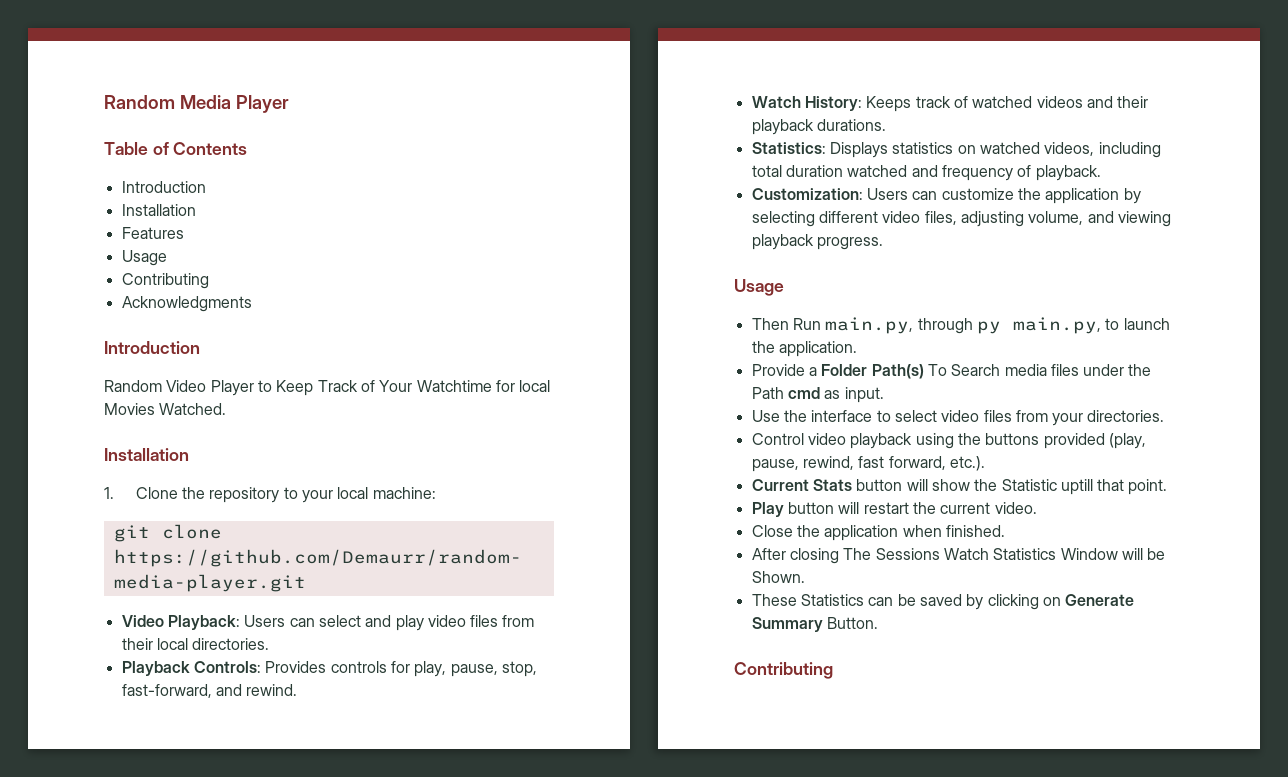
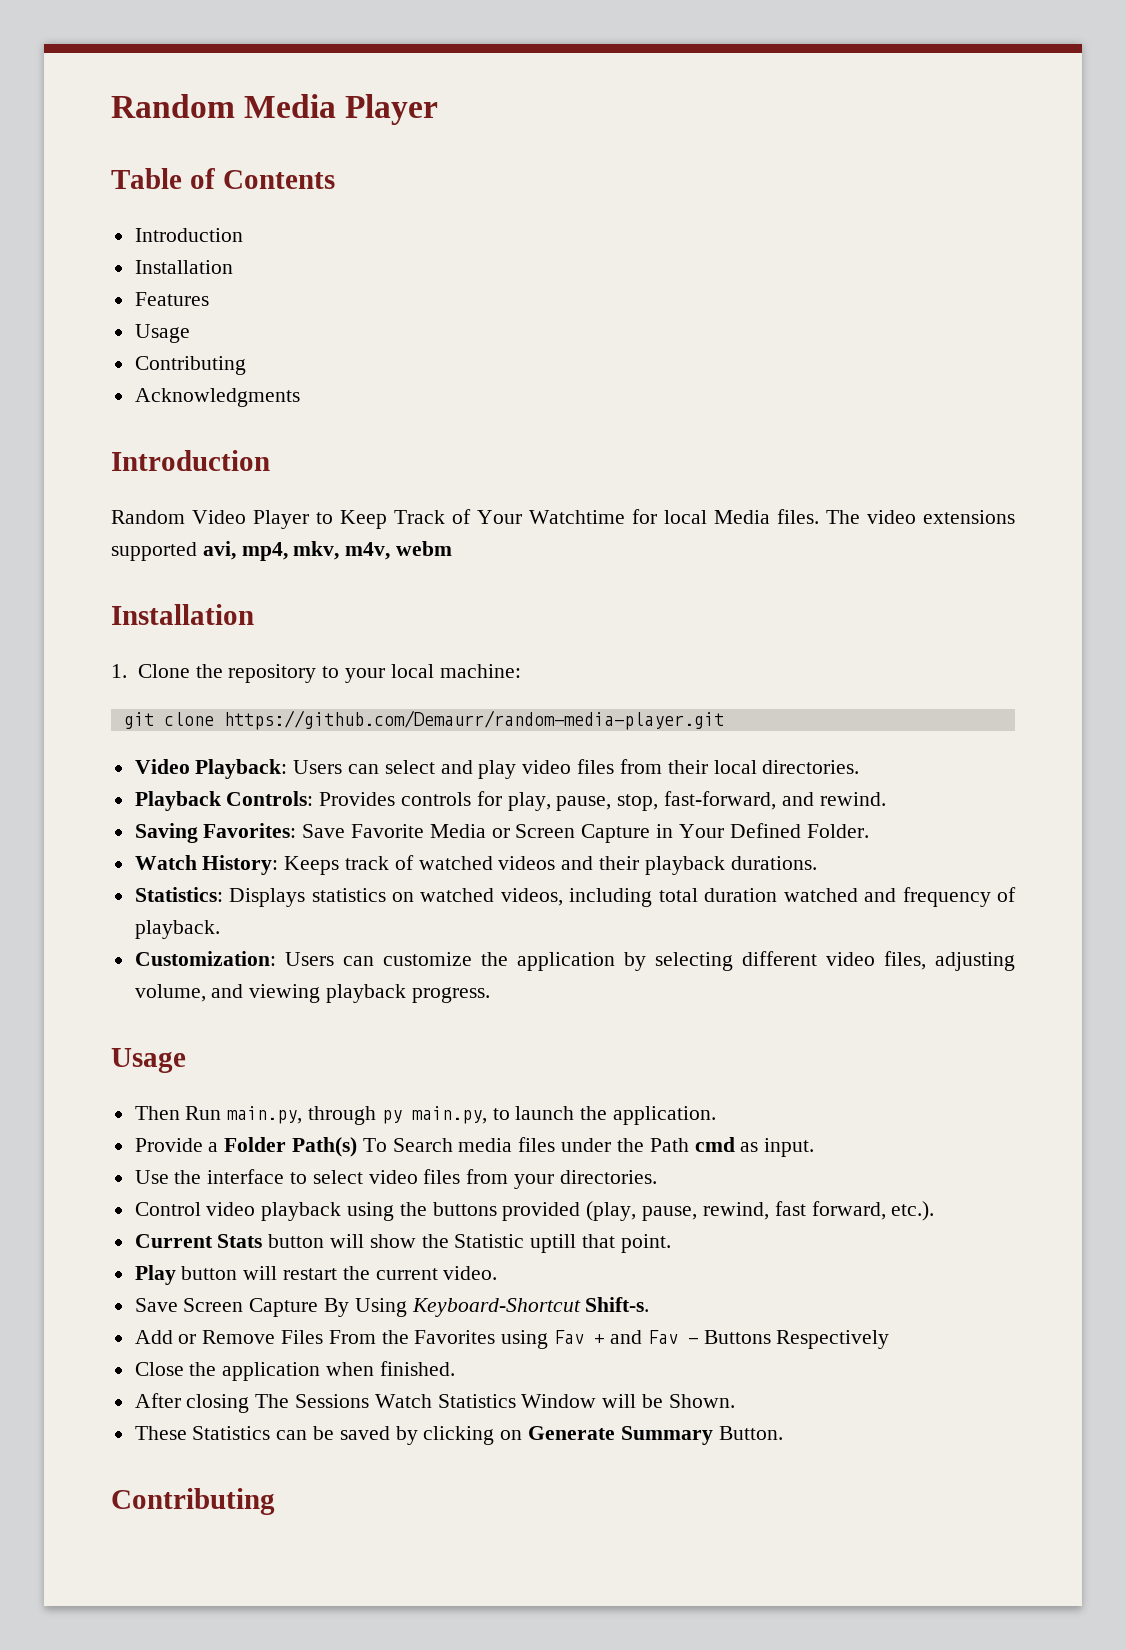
[104,403,227,415] Movies Watched. -> [714,509,1015,524] [111,541,453,561] Media files. The video extensions supported avi, mp4, mkv, m4v, webm
(298, 690) none -> [134,823,869,843] // Saving Favorites: Save Favorite Media or Screen Capture in Your Defined Folder.
(1037, 508) none -> [134,1297,650,1317] [134,1330,890,1349] // Save Screen Capture By Using Keyboard-Shortcut Shift-s. // Add or Remove Files From the Favorites using Fav + and Fav - Buttons Respectively

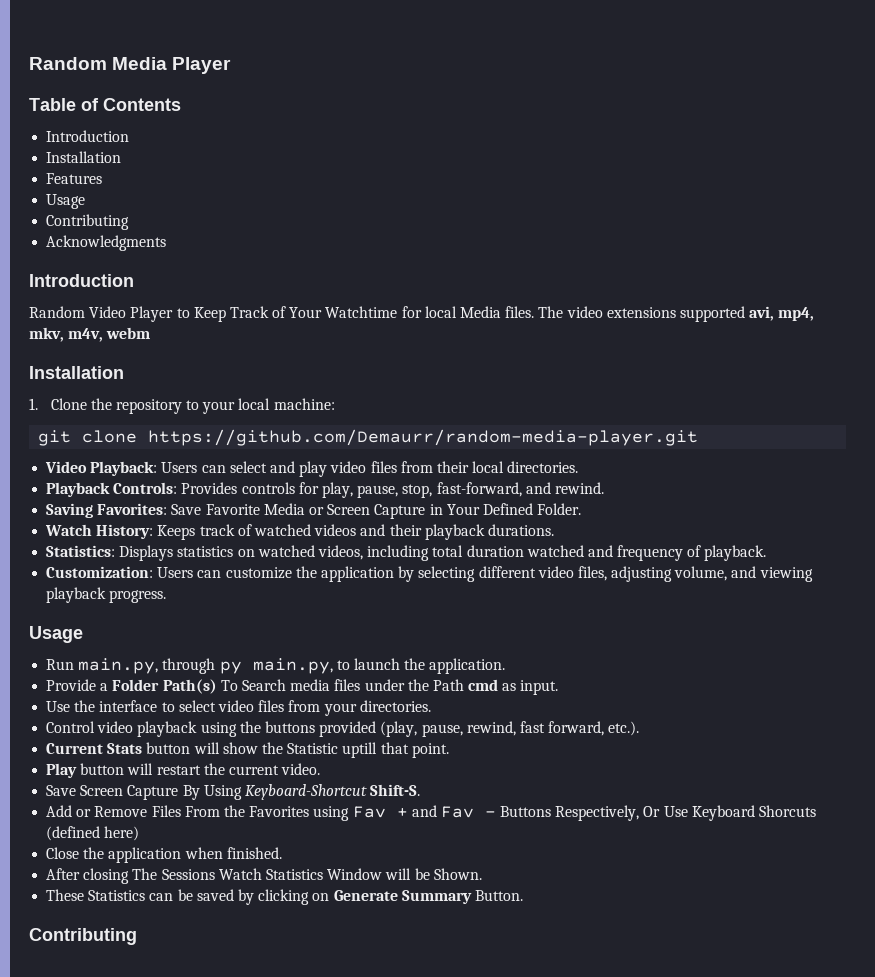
[134,1106,180,1120] Then -> (83, 634) none
[585,1297,650,1312] Shift-s. -> [370,784,421,796] Shift-S.
[776,1330,890,1349] Respectively -> [555,805,817,821] [46,826,140,841] Respectively, Or Use Keyboard Shorcuts (defined here)

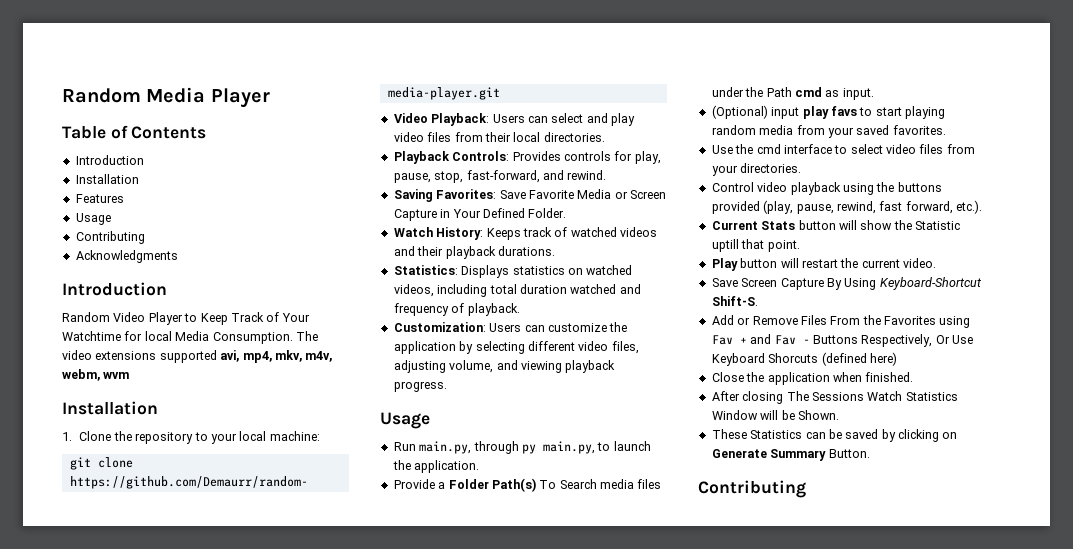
[505,306,535,318] files. -> [212,332,293,344] Consumption.
[106,327,151,339] webm -> [62,369,130,381] webm, wvm
(559, 687) none -> [711,105,945,119] [711,125,946,138] // (Optional) input play favs to start playing random media from your saved favorites.
(96, 706) none -> [756,144,781,154] cmd

